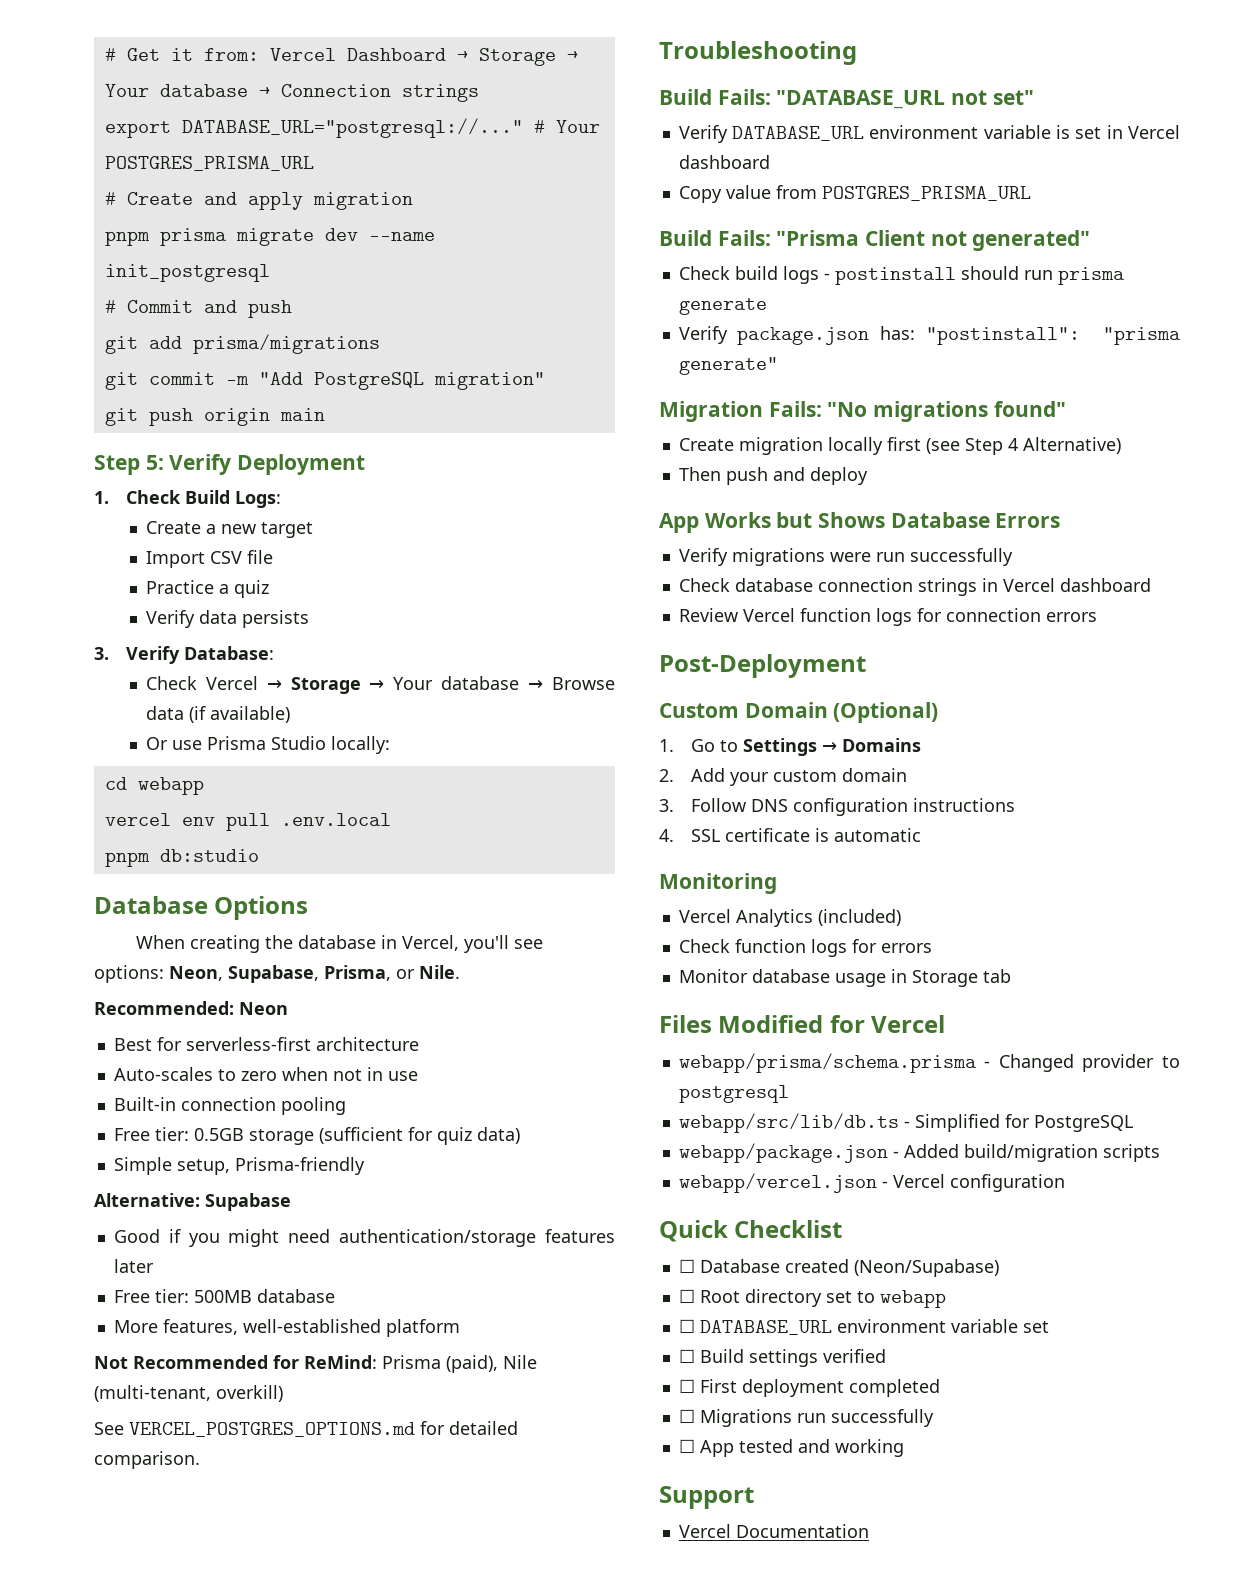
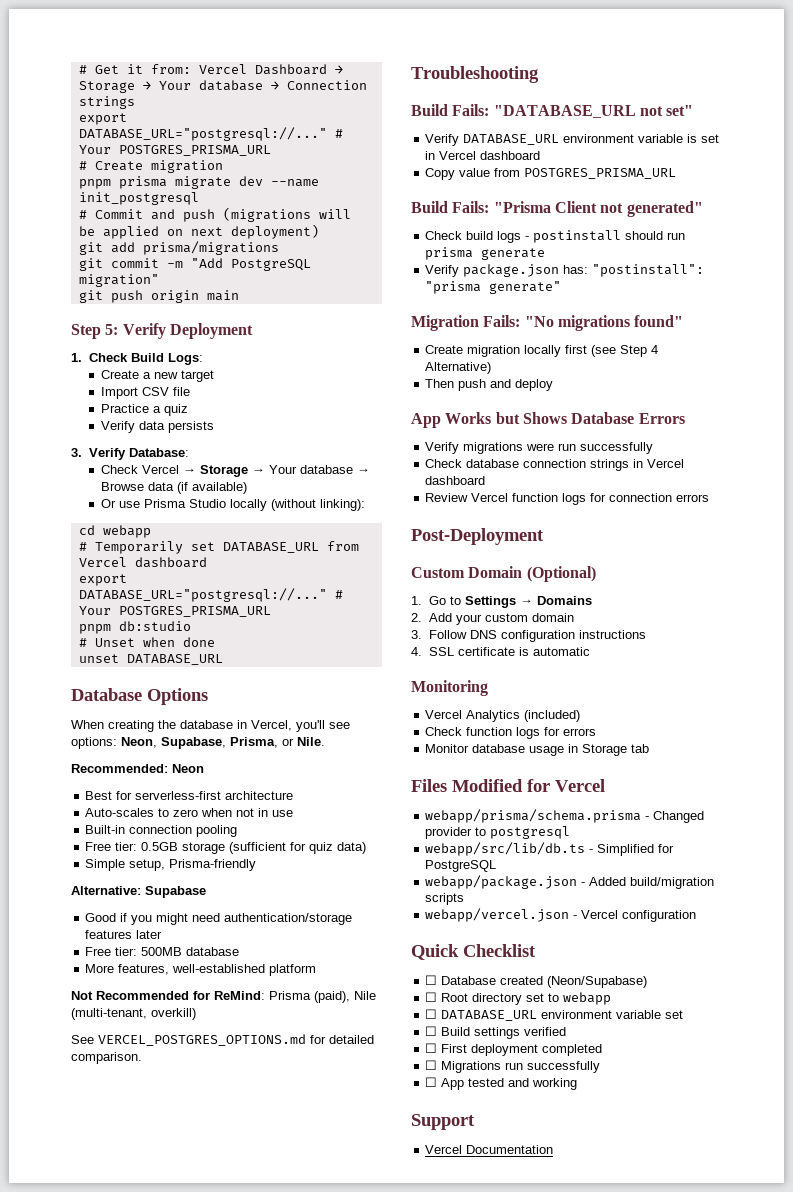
[203,192,303,210] and apply -> (143, 166) none
(292, 309) none -> [222,207,351,222] [78,224,319,239] (migrations will be applied on next deployment)
[330,736,390,754] locally: -> [230,499,366,511] locally (without linking):
[104,813,391,831] [104,849,259,867] vercel env pull .env.local // pnpm db:studio -> [78,541,359,554] [78,557,207,568] [78,574,127,586] [78,588,343,602] [78,606,271,617] [78,621,191,634] [78,637,215,647] [78,654,223,665] # Temporarily set DATABASE_URL from Vercel dashboard // export DATABASE_URL="postgresql://..." # Your POSTGRES_PRISMA_URL // pnpm db:studio // # Unset when done // unset DATABASE_URL

